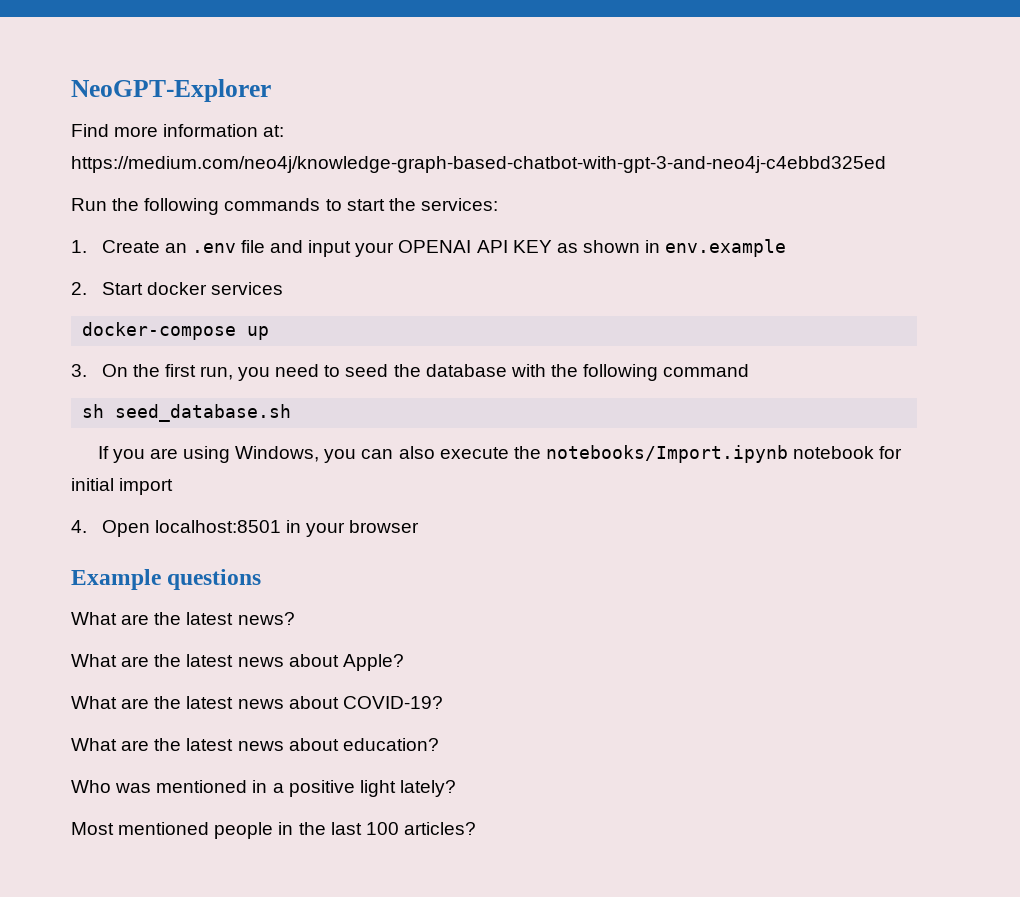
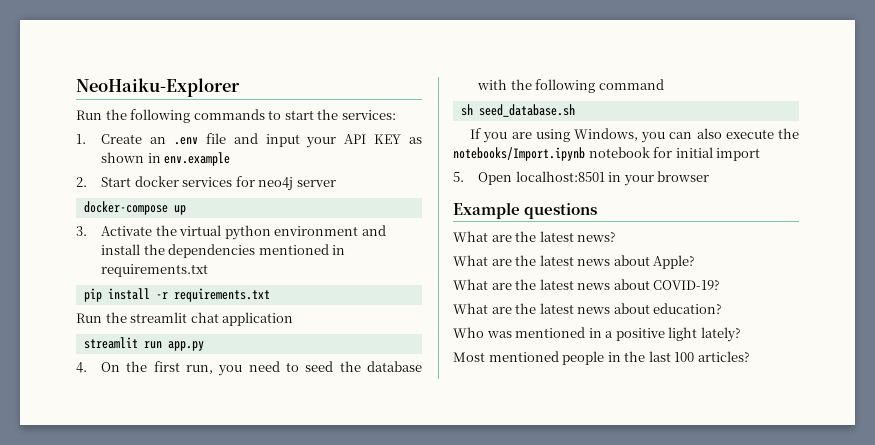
[71,79,271,102] [71,124,285,137] [71,156,886,173] NeoGPT-Explorer // Find more information at: https://medium.com/neo4j/knowledge-graph-based-chatbot-with-gpt-3-and-neo4j-c4ebbd325ed -> [76,78,240,97] NeoHaiku-Explorer
[398,240,472,253] OPENAI -> (337, 142) none
(283, 288) none -> [235,176,336,191] for neo4j server
(87, 370) none -> [101,225,386,240] [101,244,346,258] [101,264,209,277] [83,288,270,302] [76,312,294,326] [83,337,204,351] [76,362,87,373] Activate the virtual python environment and install the dependencies mentioned in requirements.txt // pip install -r requirements.txt // Run the streamlit chat application // streamlit run app.py // 4.
[71,520,87,533] 4. -> [453,172,464,182] 5.

